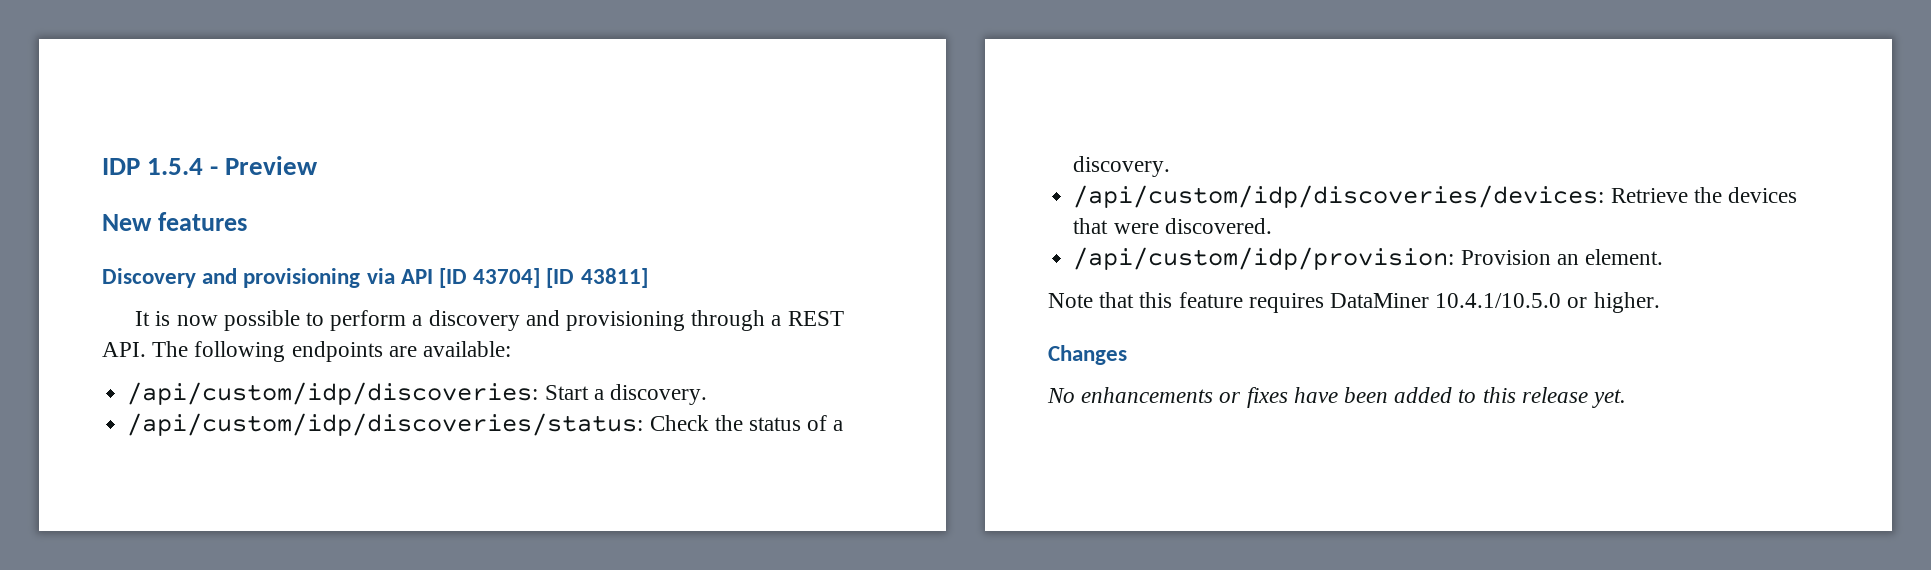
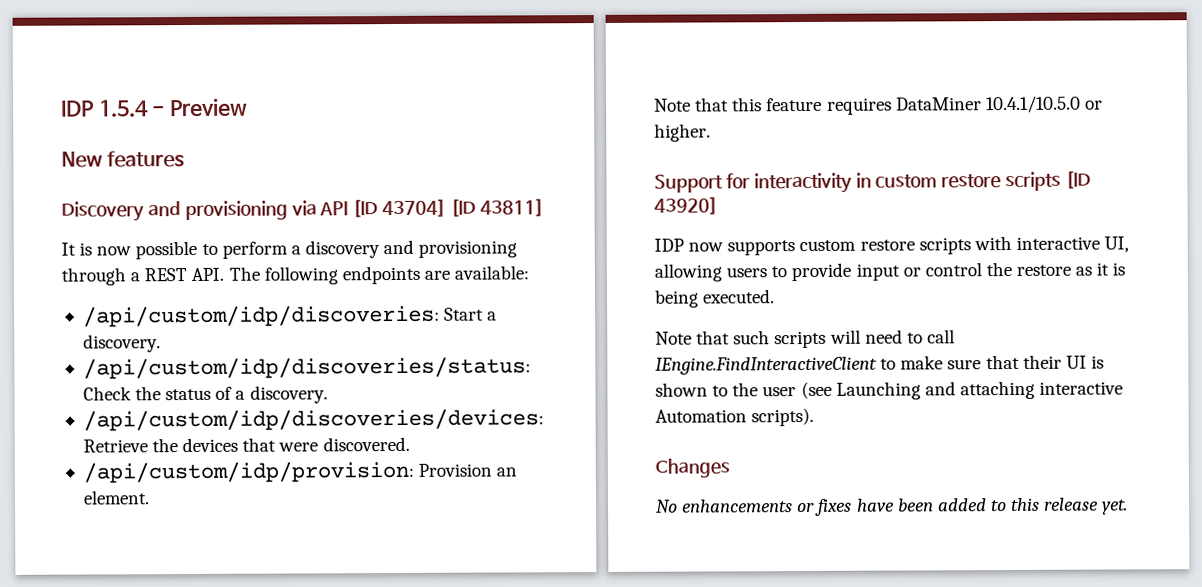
(1660, 302) none -> [654,170,1092,194] [654,196,718,215] [654,235,1130,256] [654,261,1126,282] [654,289,776,308] [655,329,955,349] [655,354,1104,375] [655,380,1124,400] [655,407,815,427] // Support for interactivity in custom restore scripts [ID 43920] // IDP now supports custom restore scripts with interactive UI, allowing users to provide input or control the restore as it is being executed. // Note that such scripts will need to call IEngine.FindInteractiveClient to make sure that their UI is shown to the user (see Launching and attaching interactive Automation scripts).

